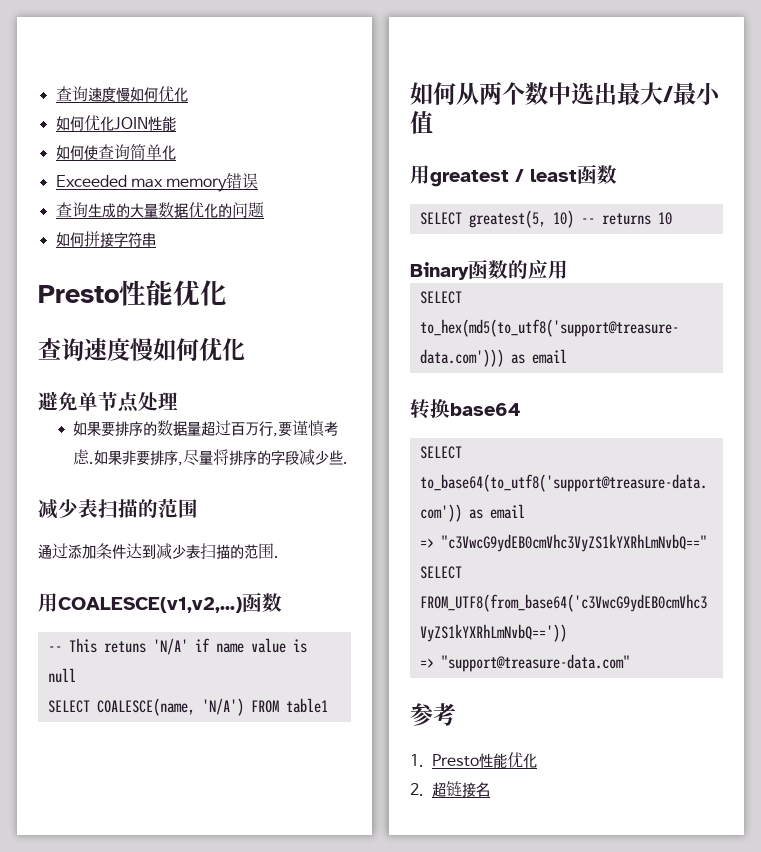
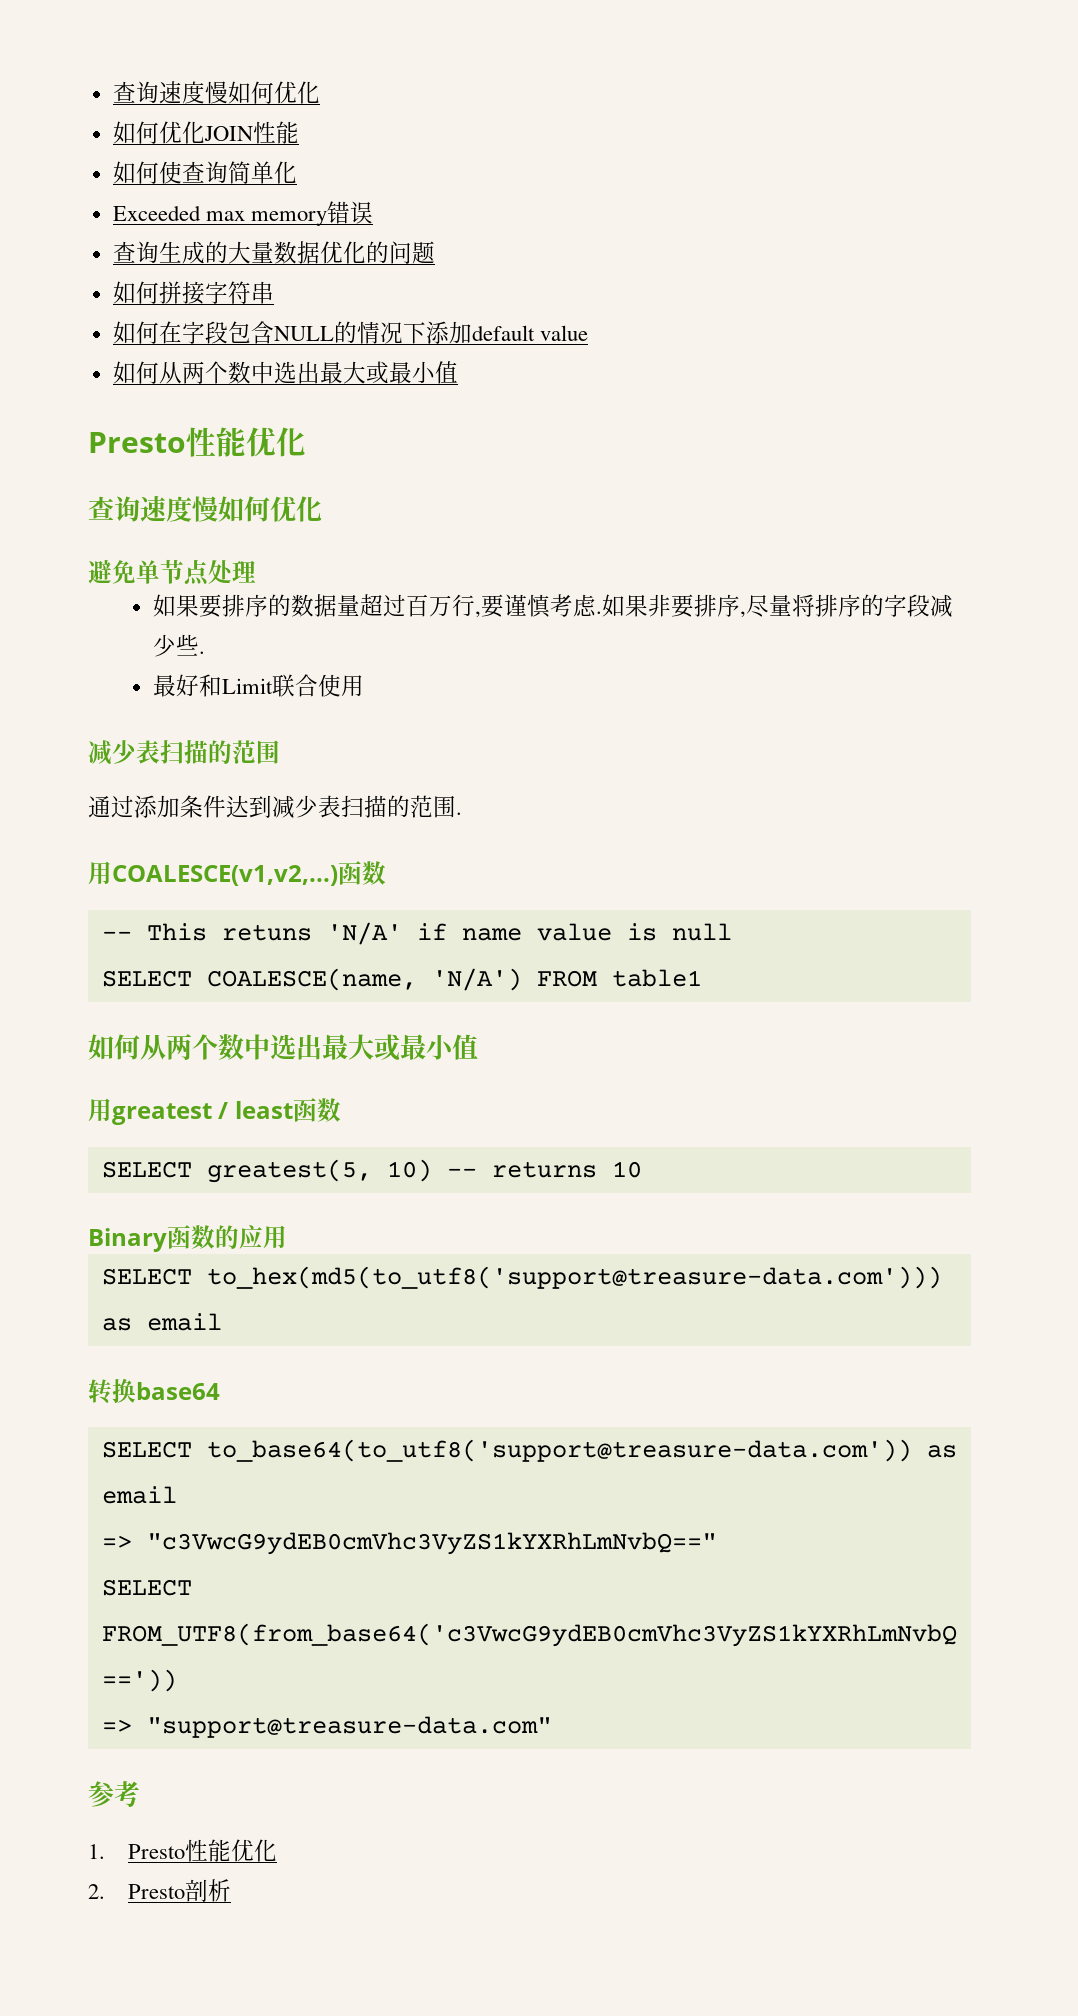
(156, 239) none -> [112,321,588,344] [112,361,458,384] // 如何在字段包含NULL的情况下添加default value // 如何从两个数中选出最大或最小值
(349, 463) none -> [153,674,365,697] // 最好和Limit联合使用
[663,86,673,102] / -> [374,1034,400,1061] 或
[432,781,490,797] 超链接名 -> [128,1879,232,1902] Presto剖析

